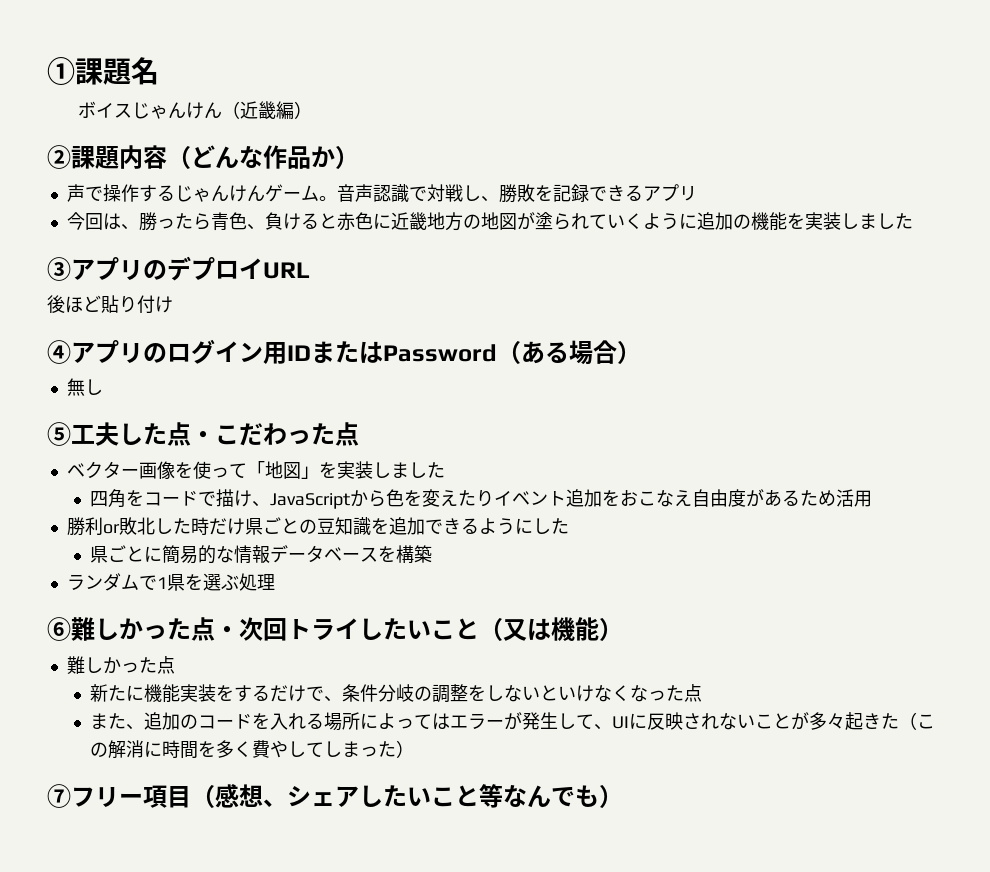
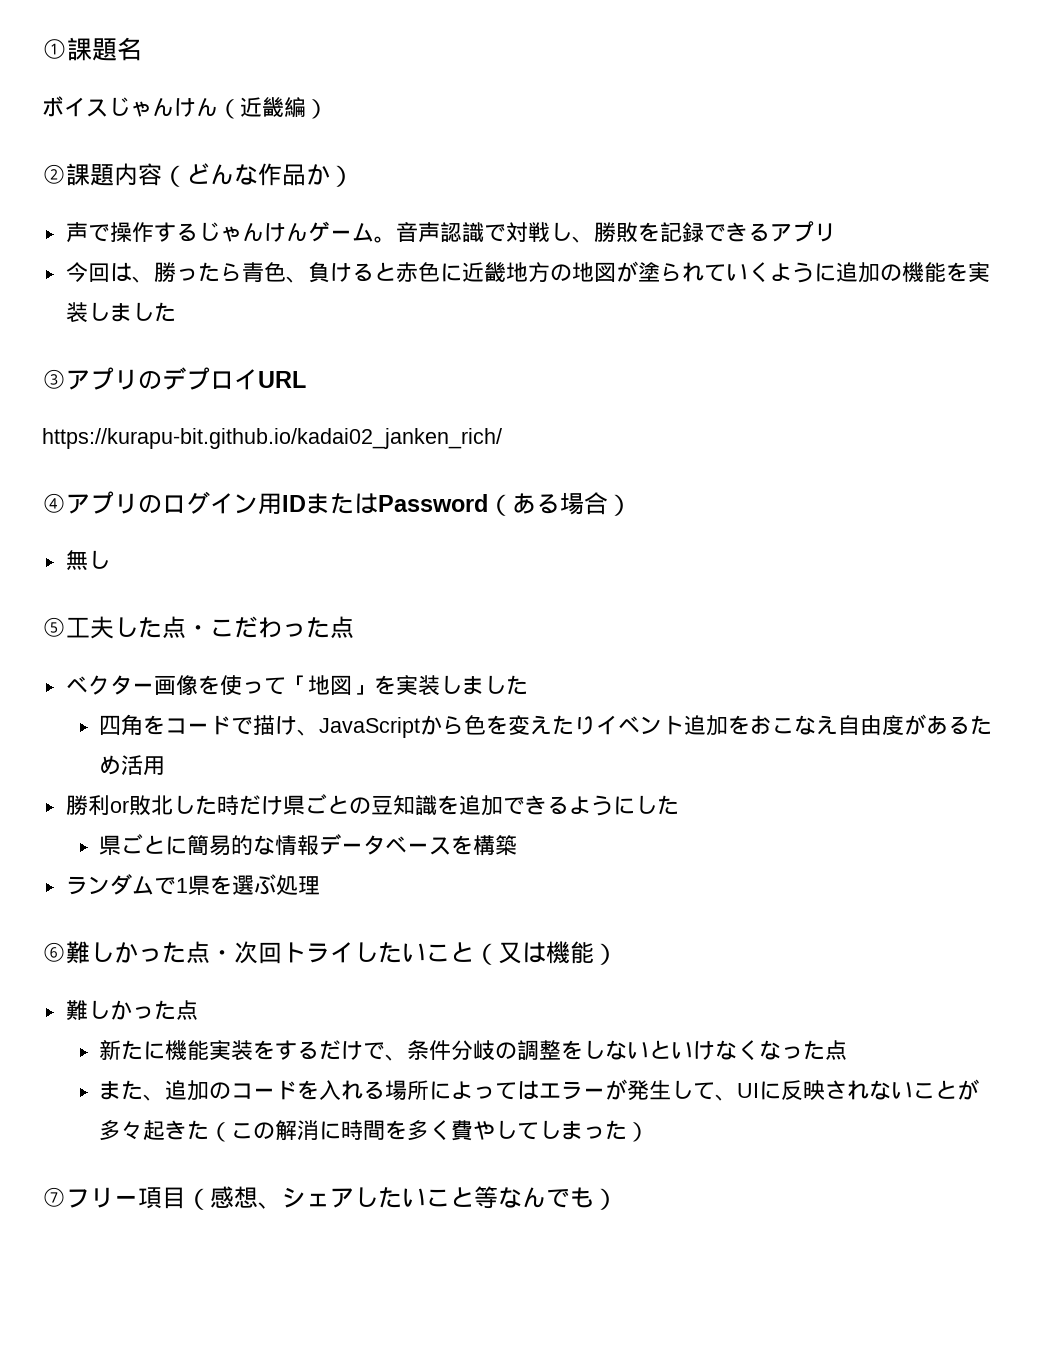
[47,295,173,314] 後ほど貼り付け -> [42,428,502,449] https://kurapu-bit.github.io/kadai02_janken_rich/

